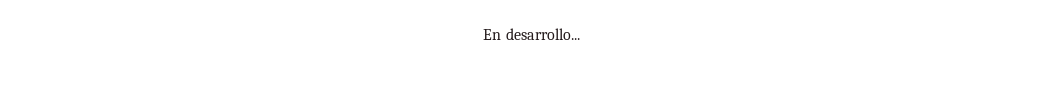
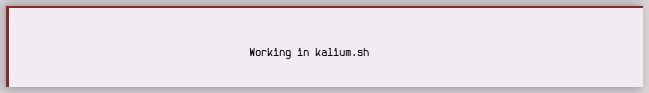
[483,28,580,40] En desarrollo... -> [248,48,369,59] Working in kalium.sh

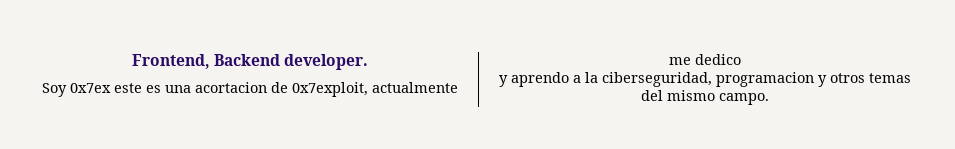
[248,48,369,59] Working in kalium.sh -> [131,54,369,70] [42,82,458,97] [669,54,741,65] [499,72,911,87] [641,90,769,105] Frontend, Backend developer. // Soy 0x7ex este es una acortacion de 0x7exploit, actualmente me dedico // y aprendo a la ciberseguridad, programacion y otros temas del mismo campo.

